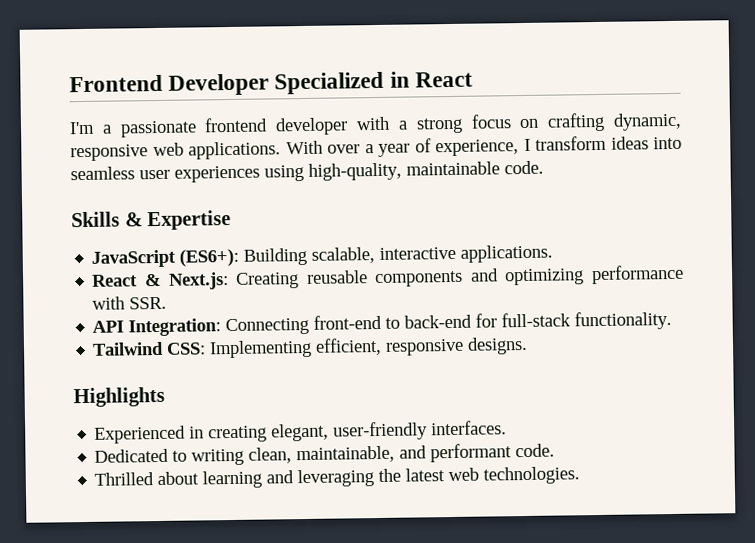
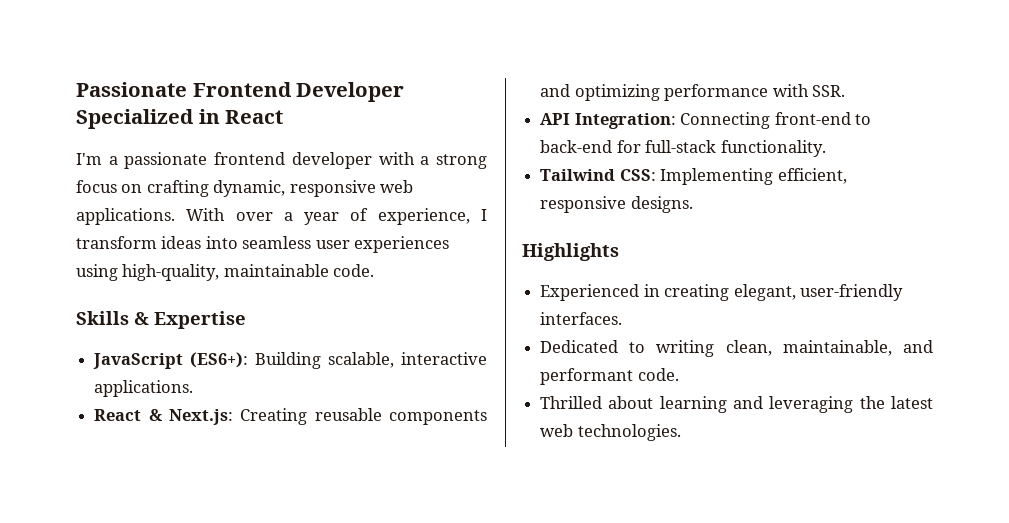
(69, 83) none -> [76,82,187,97] Passionate

